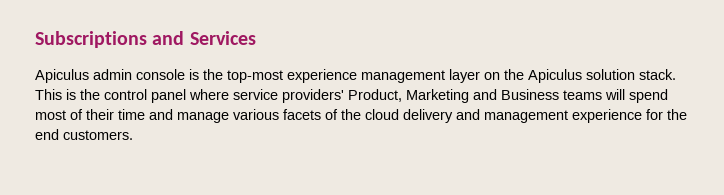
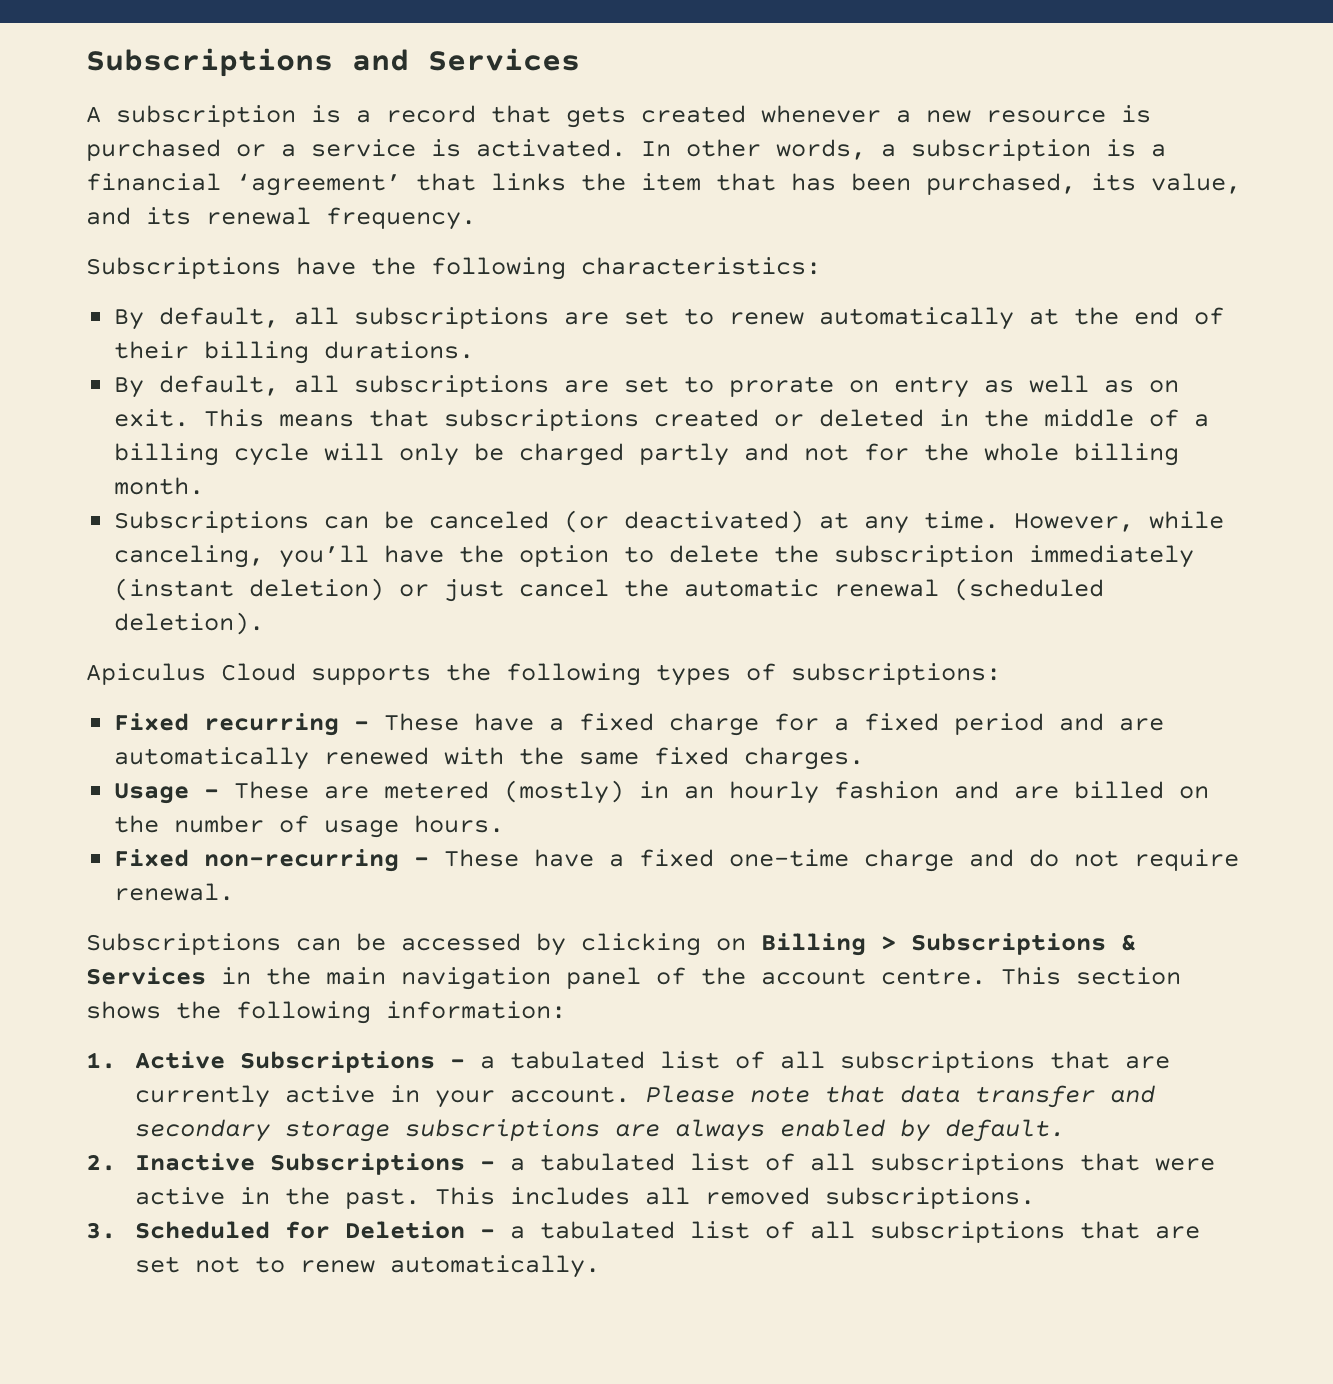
[35,69,676,83] [35,89,668,103] [35,109,687,123] [35,129,133,140] Apiculus admin console is the top-most experience management layer on the Apiculus solution stack. This is the control panel where service providers' Product, Marketing and Business teams will spend most of their time and manage various facets of the cloud delivery and management experience for the end customers. -> [86,105,1151,128] [86,139,1166,161] [86,173,1241,196] [86,207,476,230] [86,257,821,280] [114,307,1225,330] [114,341,475,364] [114,375,1180,398] [114,409,1210,431] [114,443,1180,466] [114,477,205,495] [114,510,1225,534] [114,545,1195,568] [114,578,1105,602] [114,612,265,635] [86,663,1001,686] [114,713,1165,736] [114,747,865,770] [114,780,1210,804] [114,815,505,838] [114,849,1240,872] [114,883,235,901] [86,933,1136,956] [86,967,1181,990] [86,1001,566,1024] [86,1051,1170,1073] [134,1085,1155,1108] [134,1119,1065,1142] [86,1153,1215,1175] [134,1187,1035,1209] [86,1221,1200,1243] [134,1255,600,1278] A subscription is a record that gets created whenever a new resource is purchased or a service is activated. In other words, a subscription is a financial ‘agreement’ that links the item that has been purchased, its value, and its renewal frequency. // Subscriptions have the following characteristics: // By default, all subscriptions are set to renew automatically at the end of their billing durations. // By default, all subscriptions are set to prorate on entry as well as on exit. This means that subscriptions created or deleted in the middle of a billing cycle will only be charged partly and not for the whole billing month. // Subscriptions can be canceled (or deactivated) at any time. However, while canceling, you’ll have the option to delete the subscription immediately (instant deletion) or just cancel the automatic renewal (scheduled deletion). // Apiculus Cloud supports the following types of subscriptions: // Fixed recurring - These have a fixed charge for a fixed period and are automatically renewed with the same fixed charges. // Usage - These are metered (mostly) in an hourly fashion and are billed on the number of usage hours. // Fixed non-recurring - These have a fixed one-time charge and do not require renewal. // Subscriptions can be accessed by clicking on Billing > Subscriptions & Services in the main navigation panel of the account centre. This section shows the following information: // 1. Active Subscriptions - a tabulated list of all subscriptions that are currently active in your account. Please note that data transfer and secondary storage subscriptions are always enabled by default. // 2. Inactive Subscriptions - a tabulated list of all subscriptions that were active in the past. This includes all removed subscriptions. // 3. Scheduled for Deletion - a tabulated list of all subscriptions that are set not to renew automatically.

